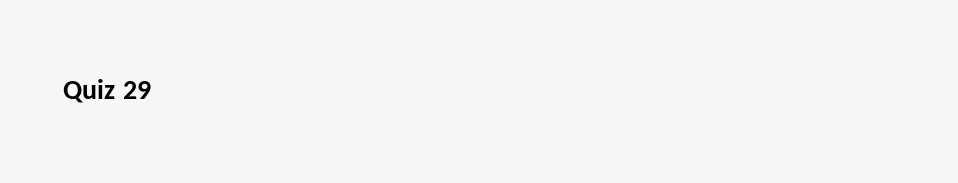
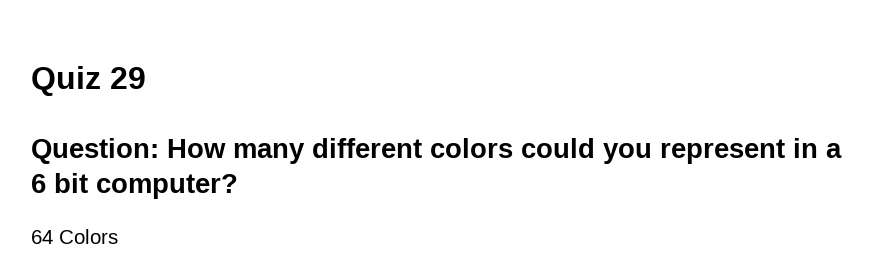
(151, 90) none -> [31,138,842,164] [31,173,238,199] [31,229,118,244] // Question: How many different colors could you represent in a 6 bit computer? // 64 Colors

